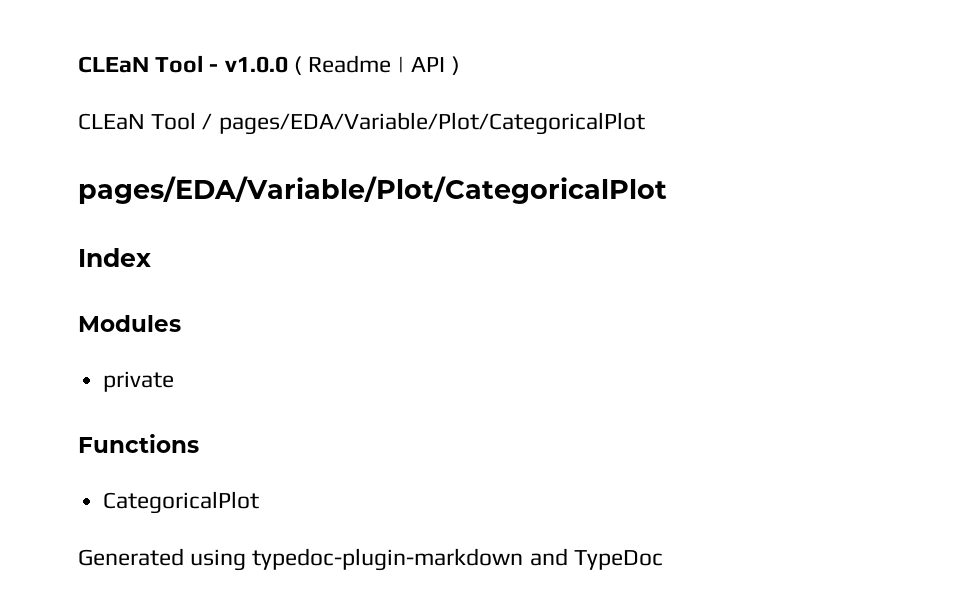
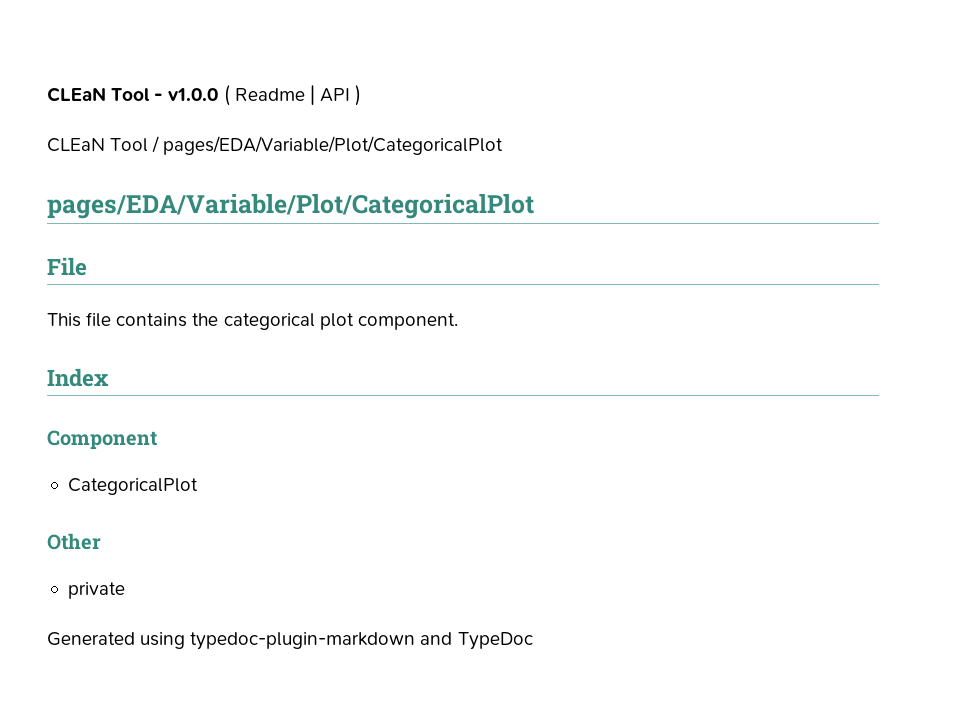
[78,248,151,267] [78,315,181,332] Index // Modules -> [47,257,87,276] [47,312,458,330] [47,368,109,387] [47,430,157,450] [67,478,198,495] [47,533,101,550] File // This file contains the categorical plot component. // Index // Component // CategoricalPlot // Other
[78,434,199,453] [103,491,260,514] // Functions // CategoricalPlot -> (125, 590) none

